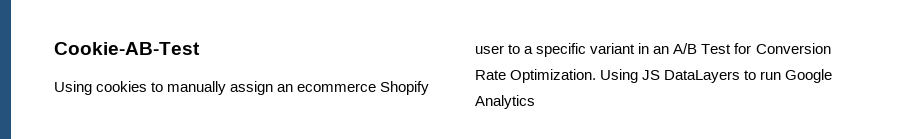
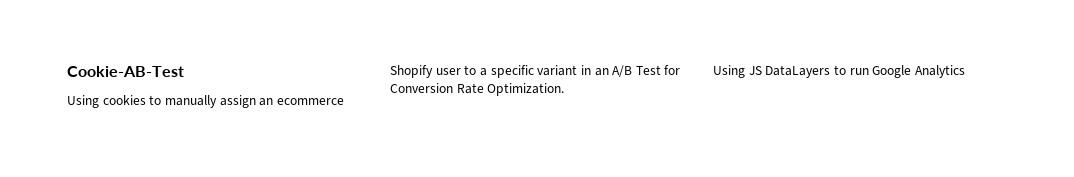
(597, 76) none -> (565, 89) //

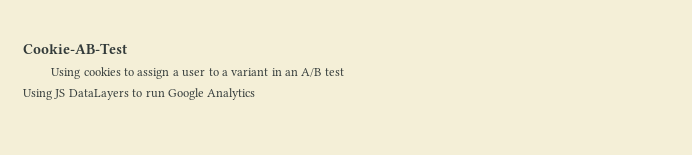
[164,95,344,108] [390,65,433,78] manually assign an ecommerce Shopify -> [137,68,179,79] assign a
[490,65,534,78] specific -> (228, 73) none
[635,65,681,75] [390,83,565,96] Test for Conversion Rate Optimization. -> [324,68,344,76] test

